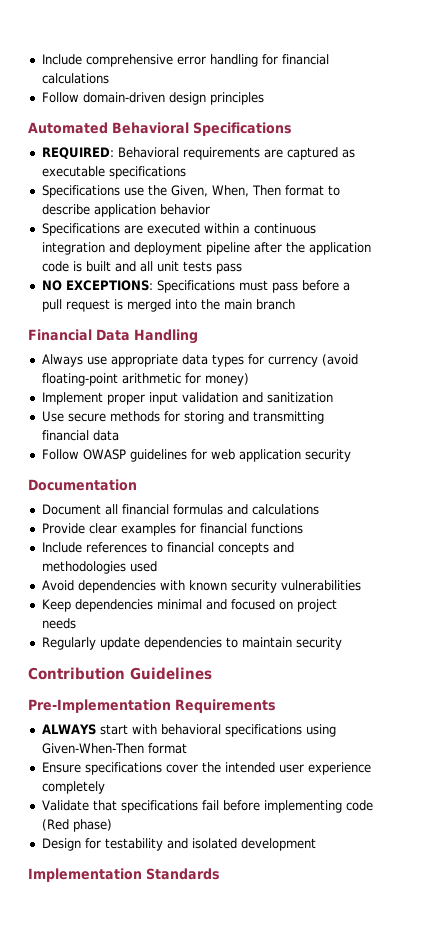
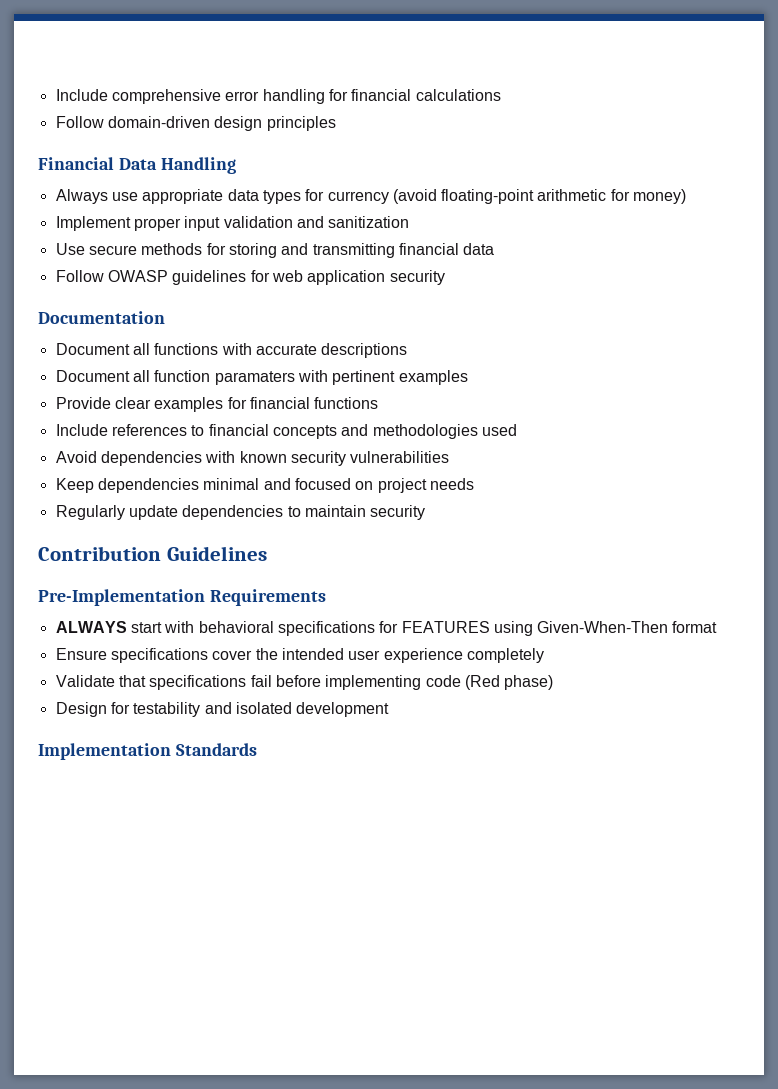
[28,122,292,136] [41,147,355,160] [41,166,186,179] [41,185,340,198] [41,204,210,217] [41,223,316,236] [41,242,371,255] [41,261,242,274] [41,280,350,293] [41,299,295,312] // Automated Behavioral Specifications // REQUIRED: Behavioral requirements are captured as executable specifications // Specifications use the Given, When, Then format to describe application behavior // Specifications are executed within a continuous integration and deployment pipeline after the application code is built and all unit tests pass // NO EXCEPTIONS: Specifications must pass before a pull request is merged into the main branch -> (336, 123) none
[121,504,319,515] financial formulas and calculations -> [154,343,408,358] [55,370,468,385] functions with accurate descriptions // Document all function paramaters with pertinent examples
(302, 730) none -> [379,621,490,633] for FEATURES

